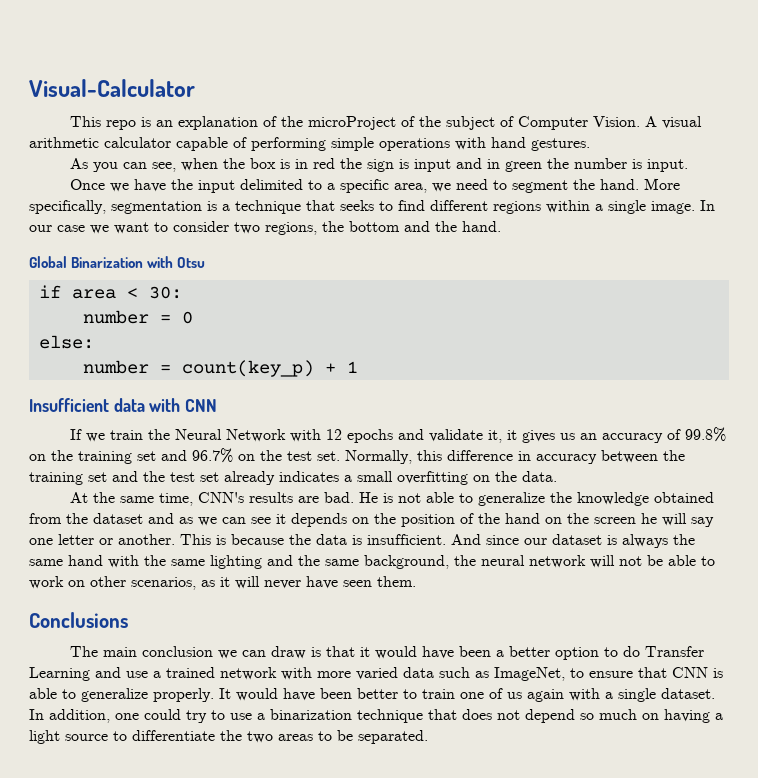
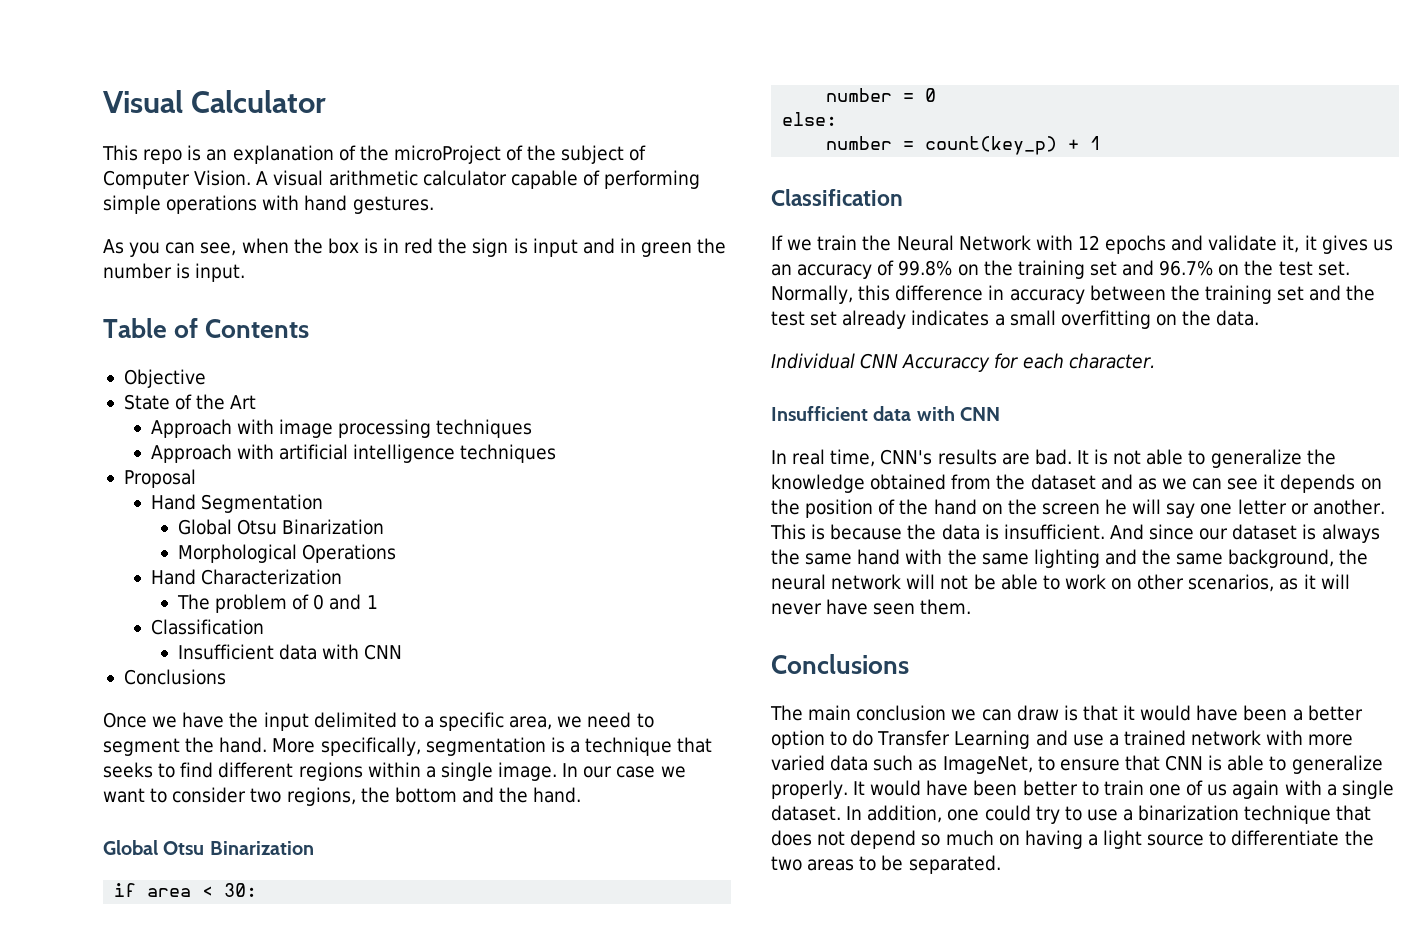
[29,79,195,97] Visual-Calculator -> [103,90,327,113] Visual Calculator
(689, 165) none -> [103,318,310,338] [123,369,206,388] [123,394,257,410] [150,419,533,438] [150,444,557,463] [123,469,196,488] [150,494,324,513] [177,519,385,535] [177,544,396,563] [150,569,343,585] [176,594,378,613] [150,619,264,635] [177,644,403,660] [123,669,226,685] // Table of Contents // Objective // State of the Art // Approach with image processing techniques // Approach with artificial intelligence techniques // Proposal // Hand Segmentation // Global Otsu Binarization // Morphological Operations // Hand Characterization // The problem of 0 and 1 // Classification // Insufficient data with CNN // Conclusions
[71,256,206,268] Binarization with Otsu -> [163,841,314,855] Otsu Binarization
[29,398,218,412] Insufficient data with CNN -> [771,189,903,206] Classification
[70,492,155,503] At the same -> [771,353,1155,372] [771,406,1001,421] [771,449,826,465] Individual CNN Accuraccy for each character. // Insufficient data with CNN // In real
[359,492,379,503] He -> [1076,450,1089,464] It

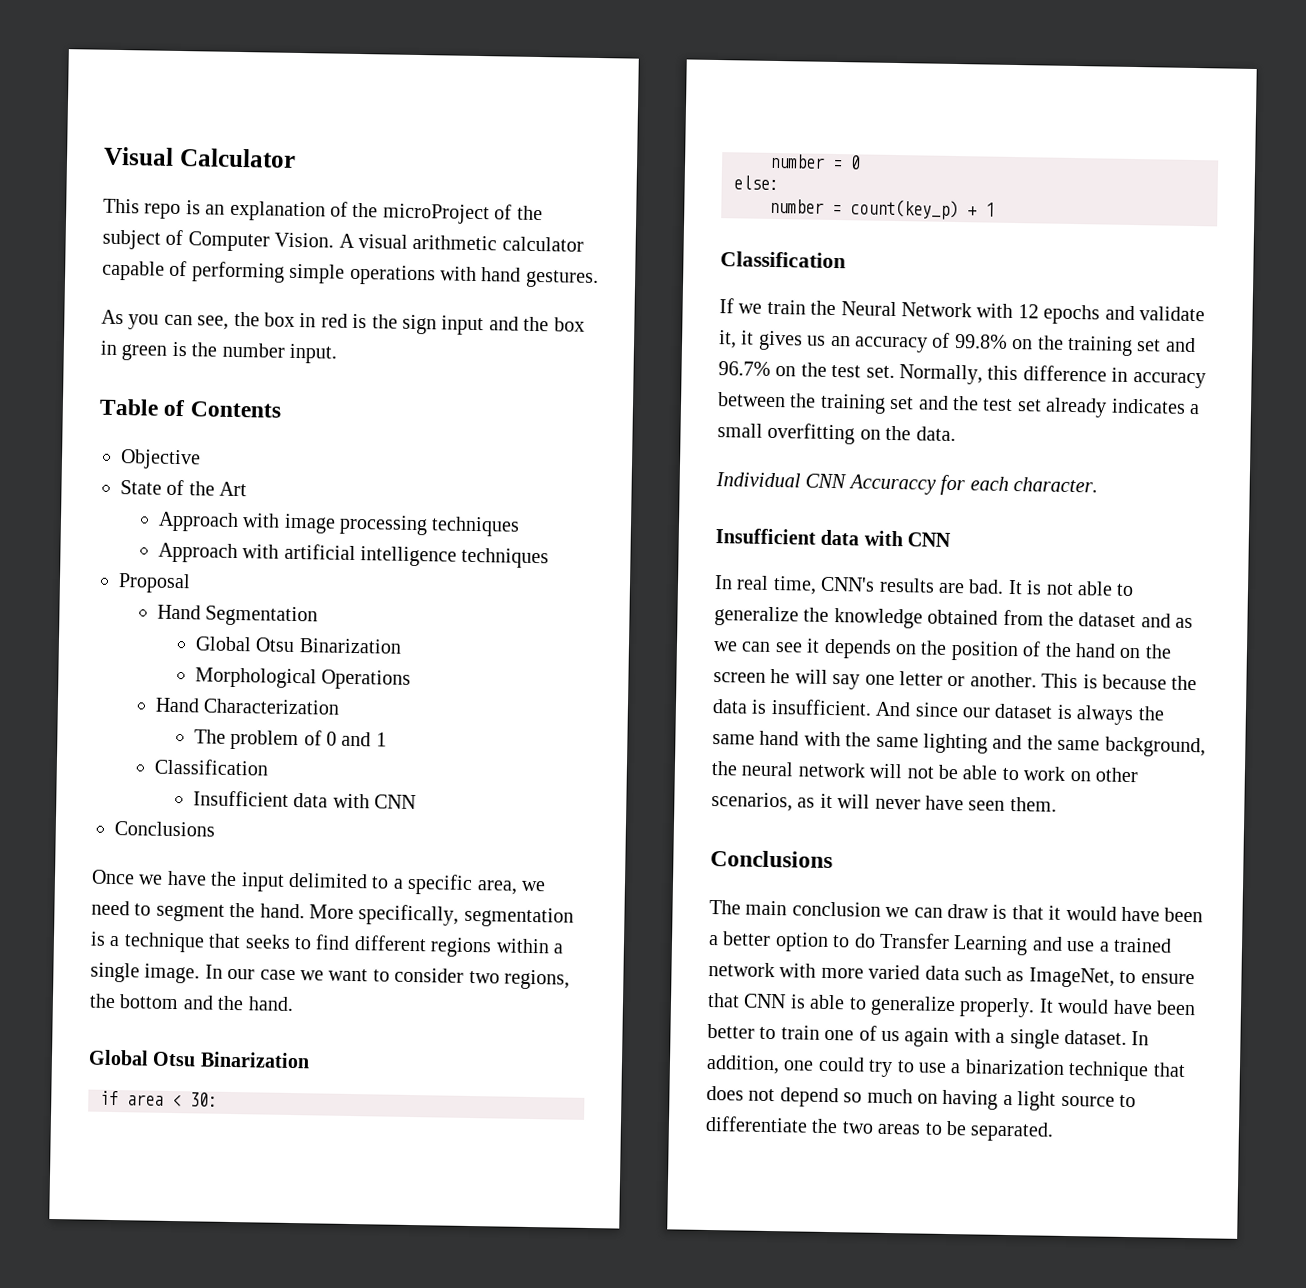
[241,238,378,254] when the box is -> [233,311,295,327] the box
(434, 246) none -> [352,313,368,329] is
[513,238,528,254] is -> (437, 324) none
(615, 246) none -> [523,316,585,332] the box
(693, 249) none -> [171,341,187,357] is
[176,263,191,279] is -> (285, 350) none

